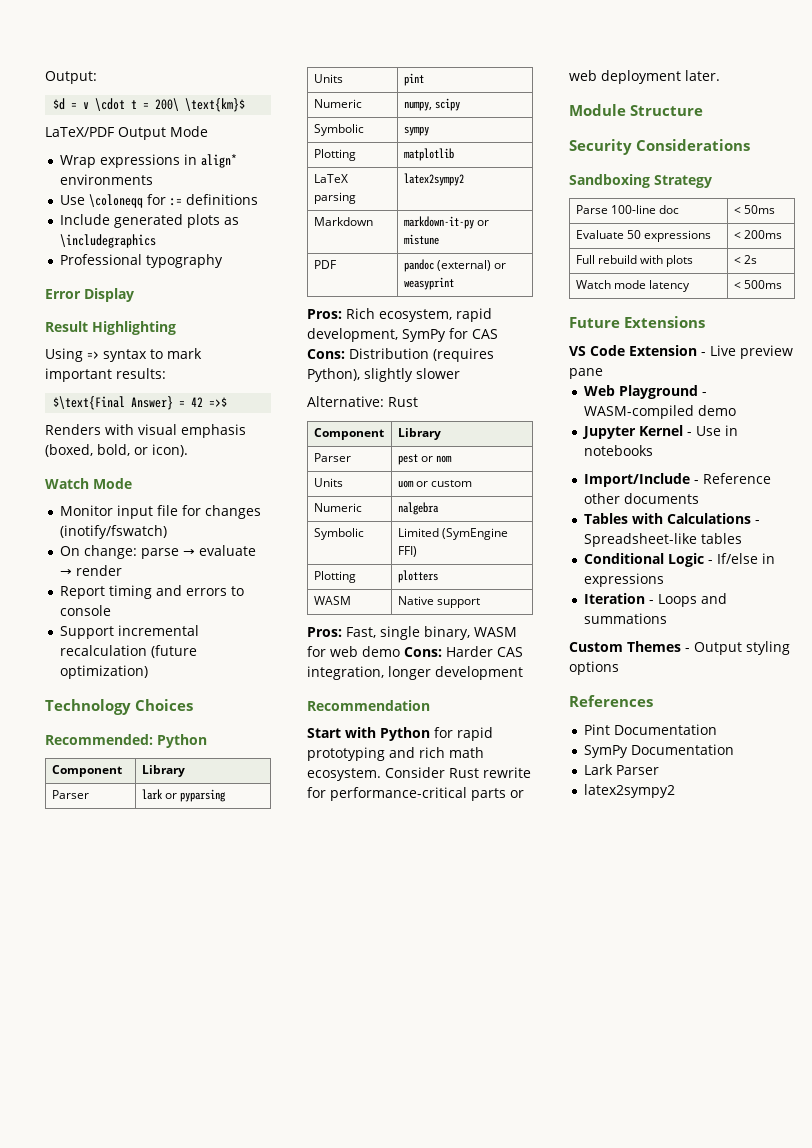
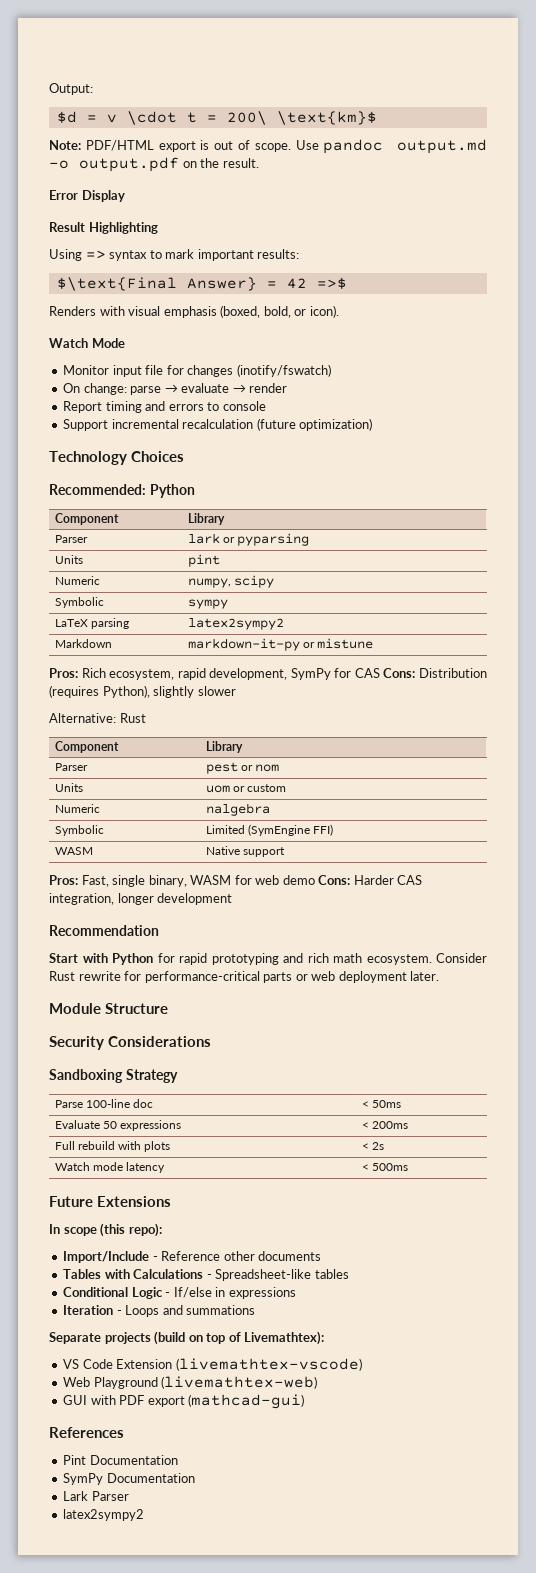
[45,126,208,140] [59,154,237,168] [59,174,153,185] [59,194,258,208] [59,214,239,228] [59,234,156,248] [59,254,223,268] LaTeX/PDF Output Mode // Wrap expressions in align* environments // Use \coloneqq for := definitions // Include generated plots as \includegraphics // Professional typography -> [49,139,488,154] [49,157,259,172] Note: PDF/HTML export is out of scope. Use pandoc output.md -o output.pdf on the result.
[313,149,356,161] [403,148,454,161] // Plotting | matplotlib -> (228, 604) none
[313,260,336,269] [403,259,507,272] [403,277,454,290] // PDF | pandoc (external) or weasyprint -> (373, 643) none
[313,571,356,583] [397,570,438,583] // Plotting | plotters -> (333, 830) none
[569,345,793,359] [569,368,603,379] [583,385,707,399] [583,405,736,419] [581,425,738,439] [583,445,653,456] VS Code Extension - Live preview pane // Web Playground - WASM-compiled demo // Jupyter Kernel - Use in notebooks -> [49,1223,162,1237] In scope (this repo):
[569,641,790,655] [569,661,619,675] Custom Themes - Output styling options -> [49,1331,325,1345] [63,1358,362,1371] [63,1376,318,1389] [63,1394,305,1409] Separate projects (build on top of Livemathtex): // VS Code Extension (livemathtex-vscode) // Web Playground (livemathtex-web) // GUI with PDF export (mathcad-gui)

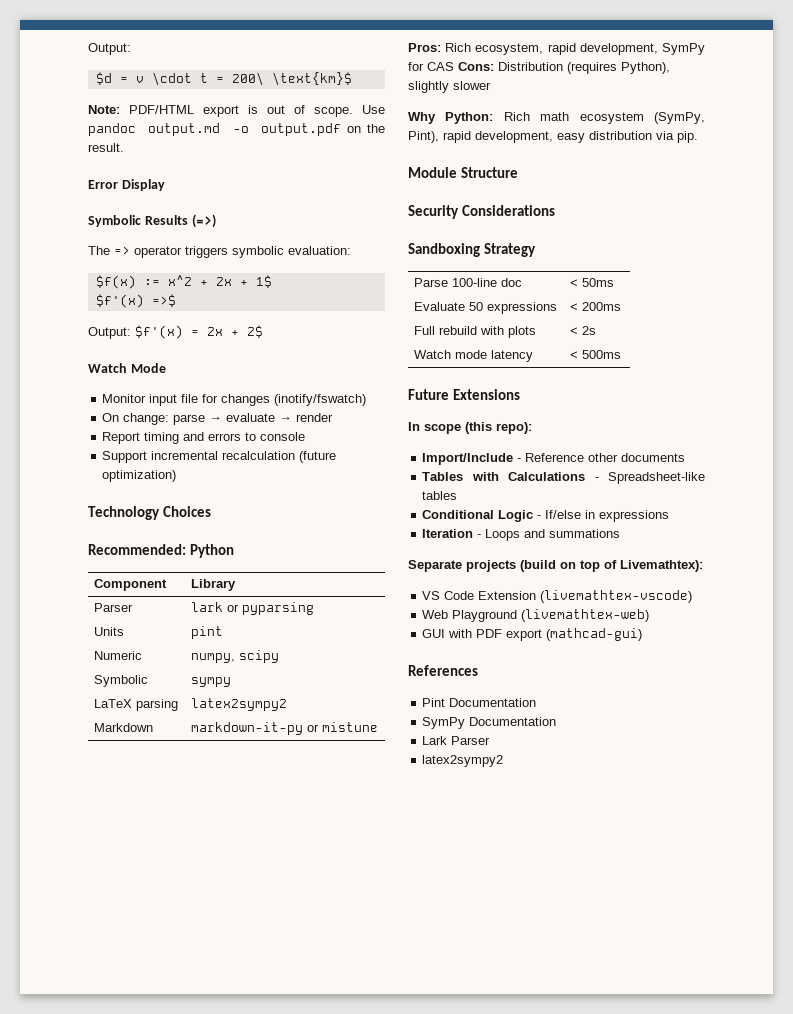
[49,222,158,234] [49,249,300,261] [56,277,347,291] [49,305,339,318] Result Highlighting // Using => syntax to mark important results: // $\text{Final Answer} = 42 =>$ // Renders with visual emphasis (boxed, bold, or icon). -> [88,214,216,228] [88,246,351,258] [95,275,272,289] [95,294,176,308] [88,325,263,339] Symbolic Results (=>) // The => operator triggers symbolic evaluation: // $f(x) := x^2 + 2x + 1$ // $f'(x) =>$ // Output: $f'(x) = 2x + 2$
[49,713,146,723] [54,741,119,753] [205,741,243,753] [54,763,88,771] [205,762,279,774] [54,783,83,792] [205,784,286,793] [54,804,100,813] [205,803,270,816] [54,825,104,836] [205,824,333,836] [54,847,93,855] [205,846,285,857] [49,875,423,887] [49,893,233,905] [49,925,159,936] [49,953,487,965] [49,971,440,983] Alternative: Rust // Component | Library // Parser | pest or nom // Units | uom or custom // Numeric | nalgebra // Symbolic | Limited (SymEngine FFI) // WASM | Native support // Pros: Fast, single binary, WASM for web demo Cons: Harder CAS integration, longer development // Recommendation // Start with Python for rapid prototyping and rich math ecosystem. Consider Rust rewrite for performance-critical parts or web deployment later. -> [408,112,705,124] [408,131,698,143] Why Python: Rich math ecosystem (SymPy, Pint), rapid development, easy distribution via pip.

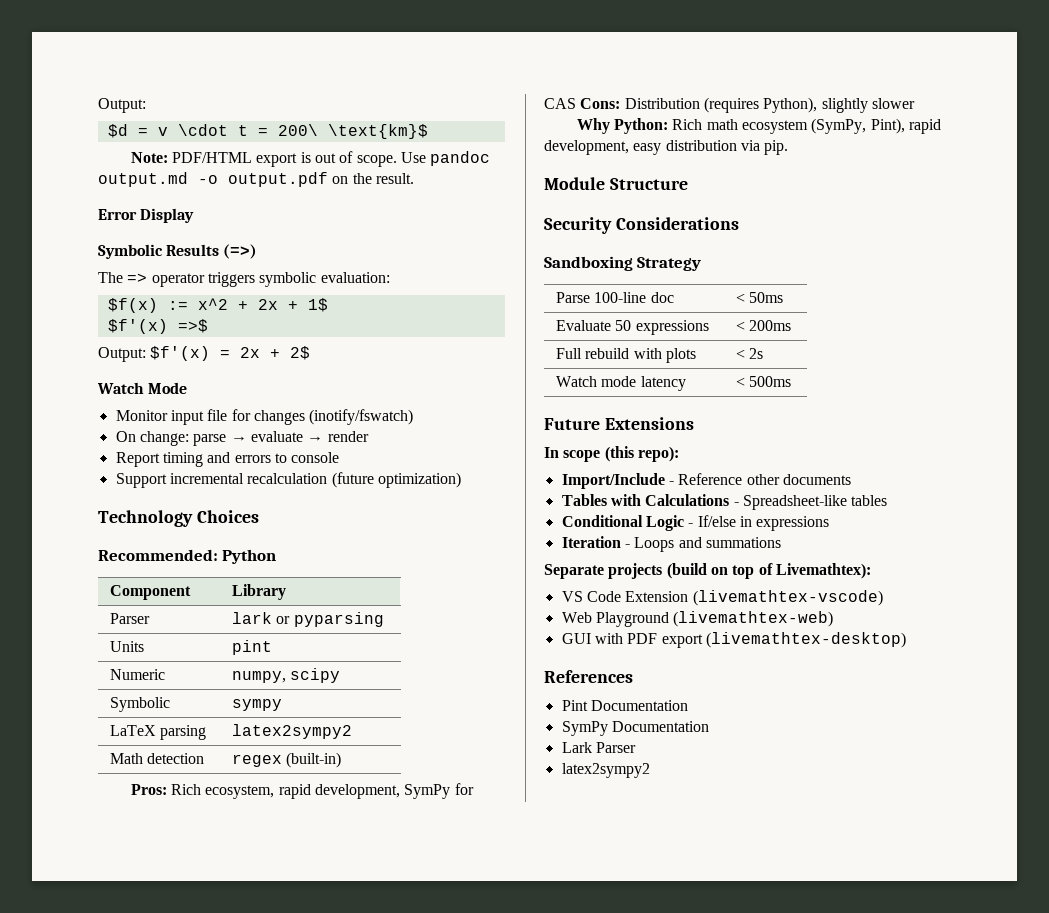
[93,723,153,732] [190,722,378,735] Markdown | markdown-it-py or mistune -> [110,753,205,764] [232,752,342,768] Math detection | regex (built-in)
[546,628,643,641] (mathcad-gui) -> [705,632,906,648] (livemathtex-desktop)

